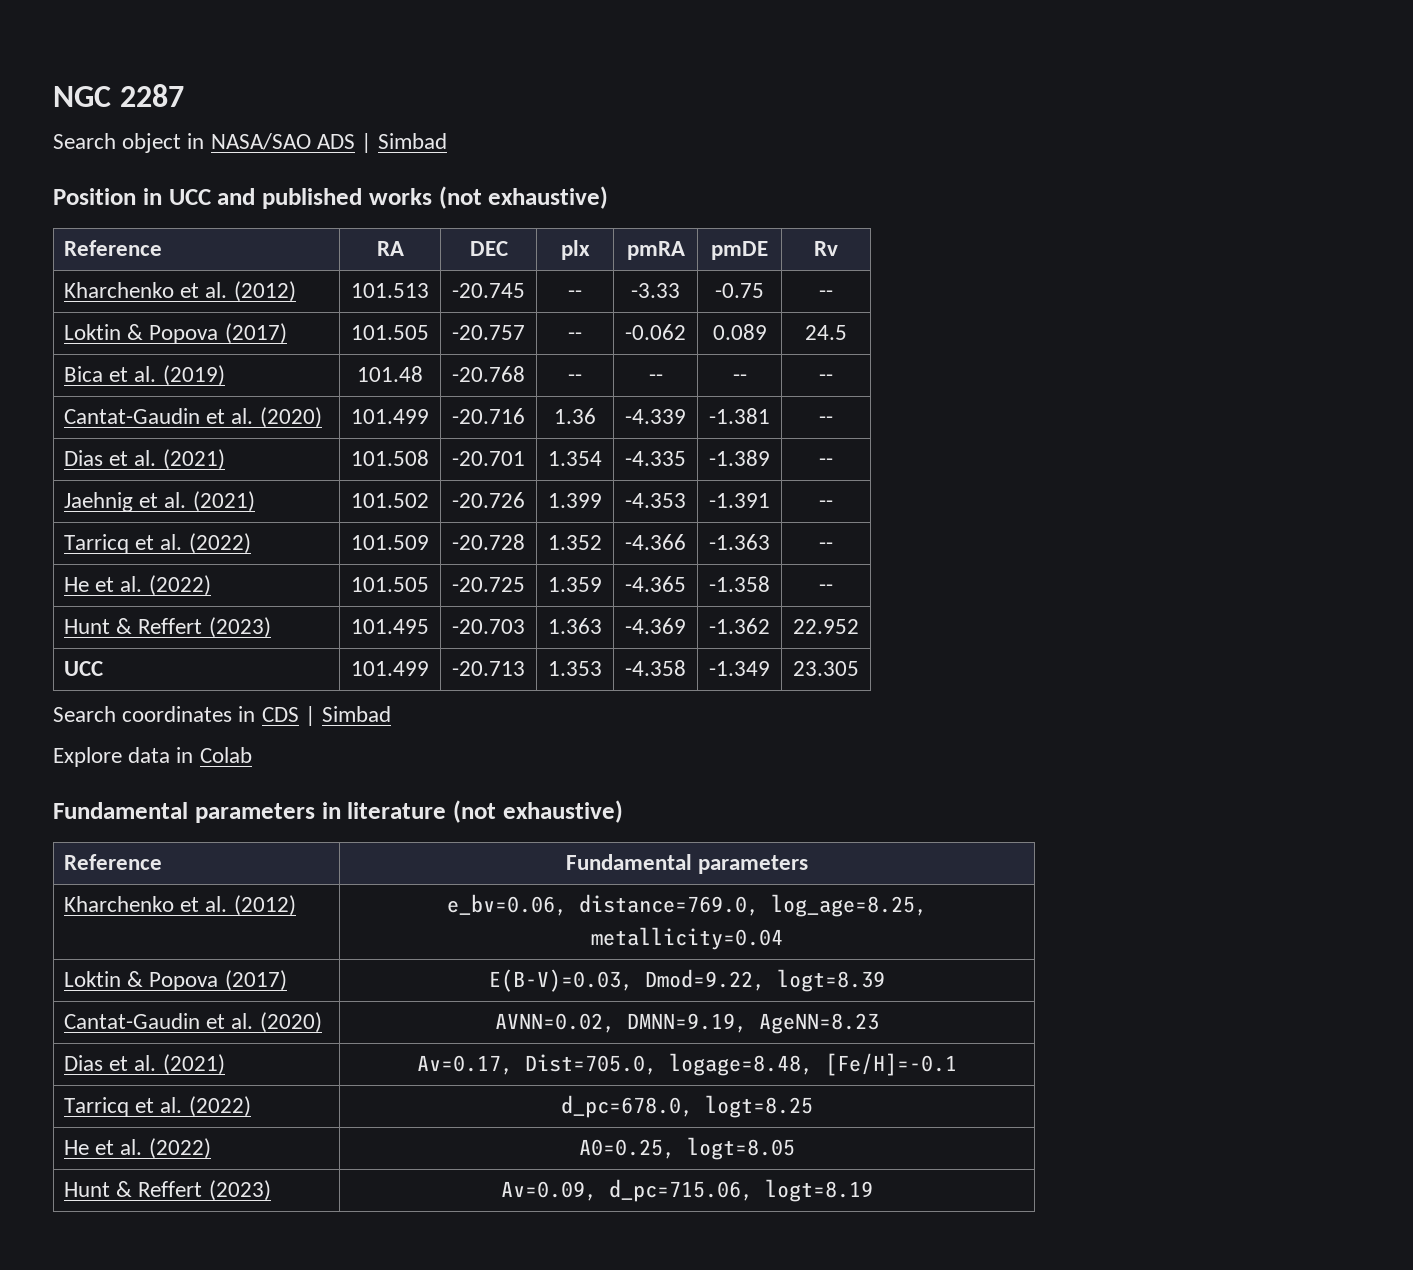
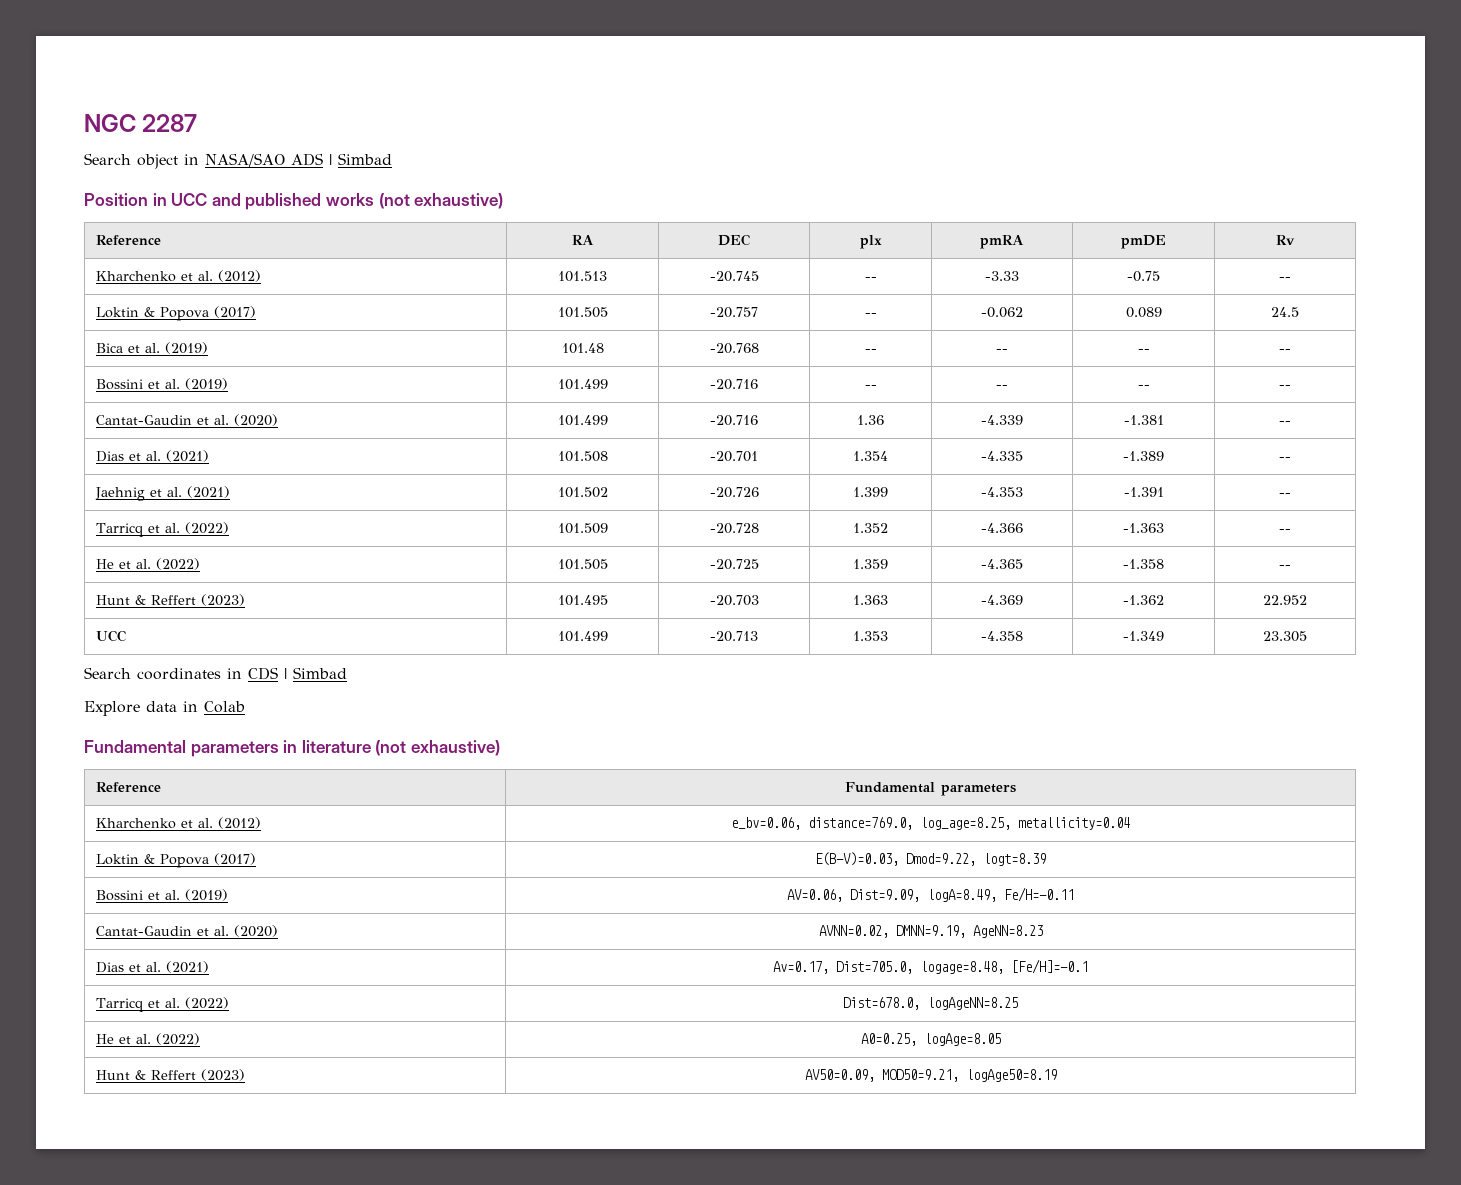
(833, 378) none -> [95,378,228,390] [557,379,608,390] [710,379,758,390] [864,385,877,389] [996,385,1008,389] [1137,385,1150,389] [1279,385,1291,389] // Bossini et al. (2019) | 101.499 | -20.716 | -- | -- | -- | --
(885, 980) none -> [95,889,228,901] [787,887,1074,902] // Bossini et al. (2019) | AV=0.06, Dist=9.09, logA=8.49, Fe/H=-0.11
[561,1095,813,1118] d_pc=678.0, logt=8.25 -> [843,997,1018,1010] Dist=678.0, logAgeNN=8.25
[686,1137,795,1160] [64,1180,271,1201] [501,1179,873,1202] logt=8.05 // Hunt & Reffert (2023) | Av=0.09, d_pc=715.06, logt=8.19 -> [923,1033,1001,1046] [95,1069,245,1081] [804,1069,1057,1082] logAge=8.05 // Hunt & Reffert (2023) | AV50=0.09, MOD50=9.21, logAge50=8.19

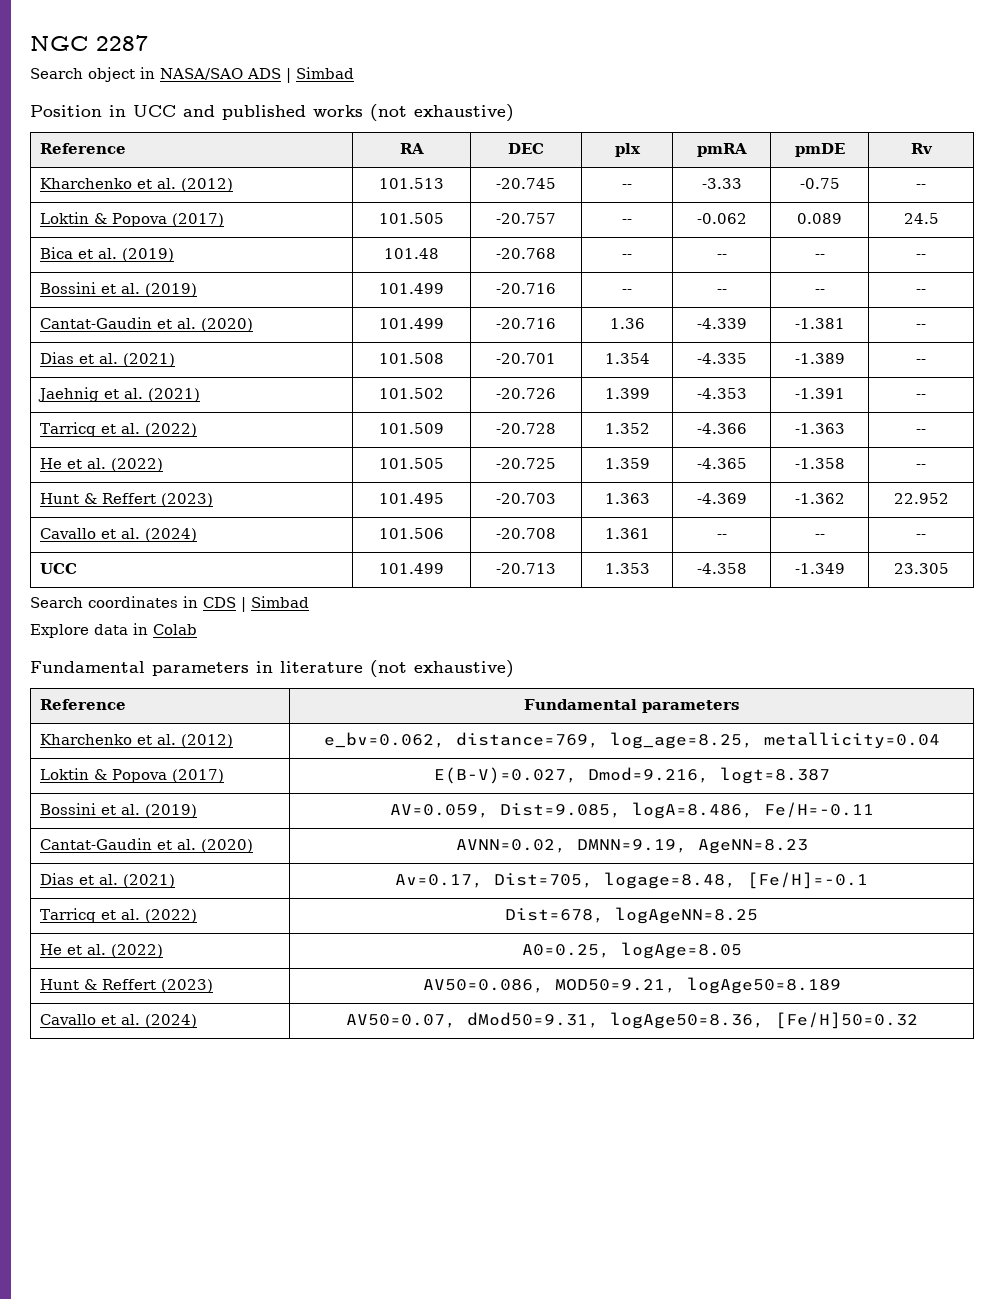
(1307, 600) none -> [40,528,198,542] [379,528,444,539] [496,528,556,539] [604,528,650,539] [716,534,727,539] [814,534,825,539] [916,534,926,539] // Cavallo et al. (2024) | 101.506 | -20.708 | 1.361 | -- | -- | --
[731,817,913,830] e_bv=0.06, distance=769.0, -> [323,732,599,748] e_bv=0.062, distance=769,
[815,852,1046,866] [95,889,228,901] [787,889,997,902] E(B-V)=0.03, Dmod=9.22, logt=8.39 // Bossini et al. (2019) | AV=0.06, Dist=9.09, logA=8.49, -> [433,767,830,784] [40,803,198,818] [389,802,753,819] E(B-V)=0.027, Dmod=9.216, logt=8.387 // Bossini et al. (2019) | AV=0.059, Dist=9.085, logA=8.486,
[836,961,913,974] Dist=705.0, -> [494,873,593,888] Dist=705,
[843,997,920,1010] Dist=678.0, -> [505,908,604,923] Dist=678,
[804,1069,1057,1082] AV50=0.09, MOD50=9.21, logAge50=8.19 -> [422,977,841,994] [40,1014,198,1028] [345,1012,918,1029] AV50=0.086, MOD50=9.21, logAge50=8.189 // Cavallo et al. (2024) | AV50=0.07, dMod50=9.31, logAge50=8.36, [Fe/H]50=0.32

